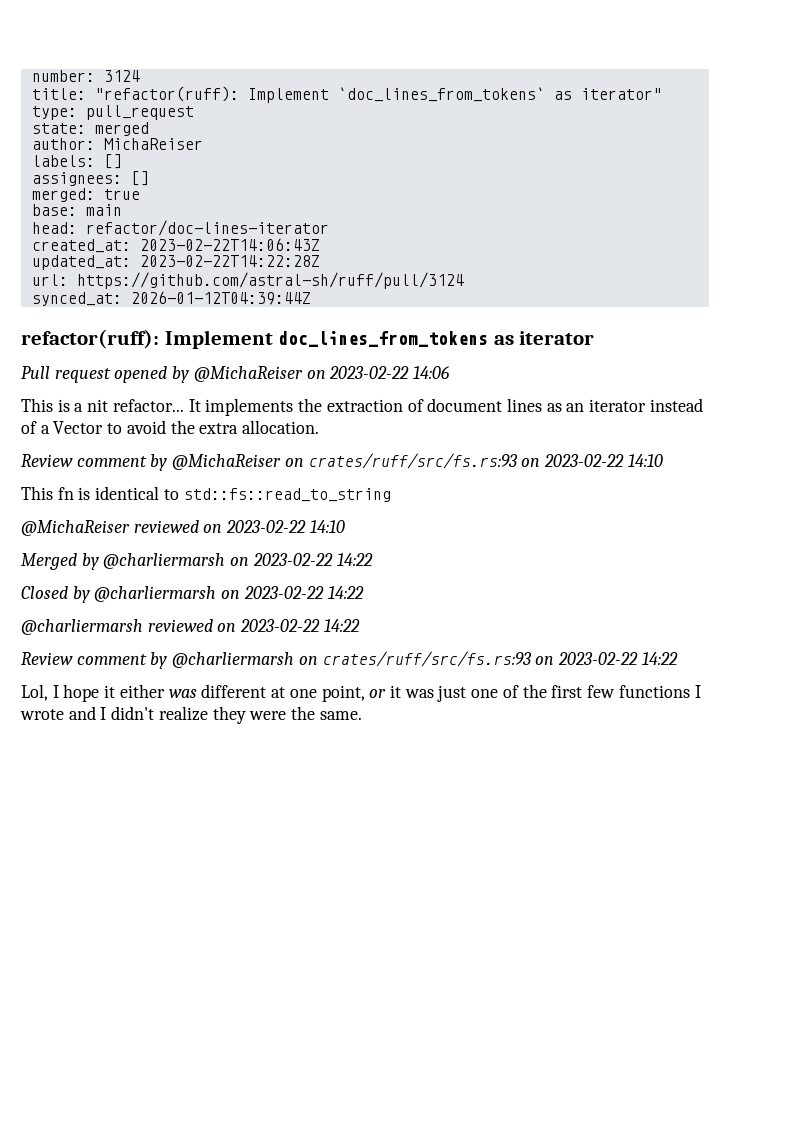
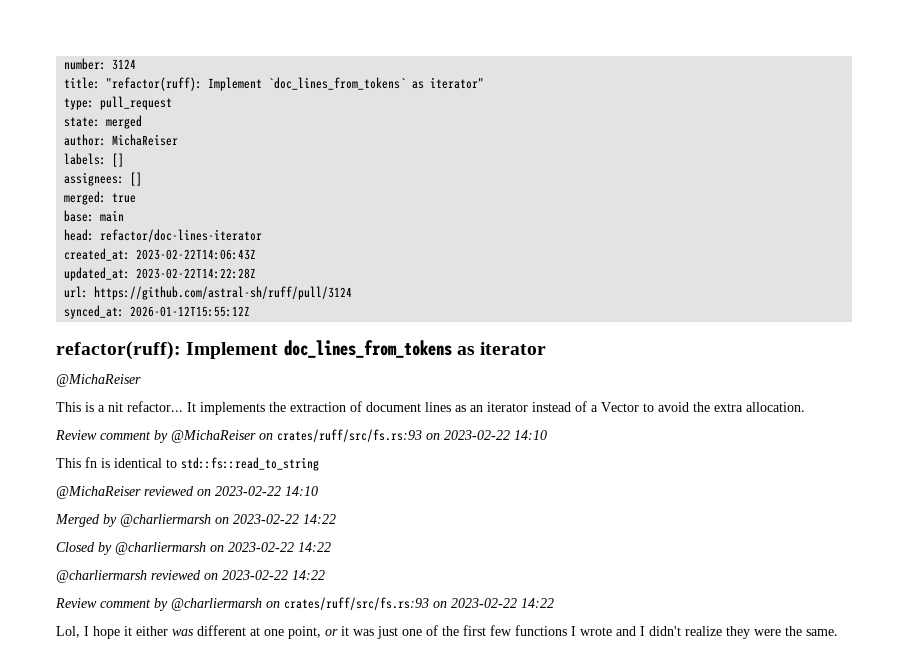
[130,291,311,305] 2026-01-12T04:39:44Z -> [130,306,251,317] 2026-01-12T15:55:12Z
[21,366,450,383] Pull request opened by @MichaReiser on 2023-02-22 14:06 -> [56,374,141,387] @MichaReiser

